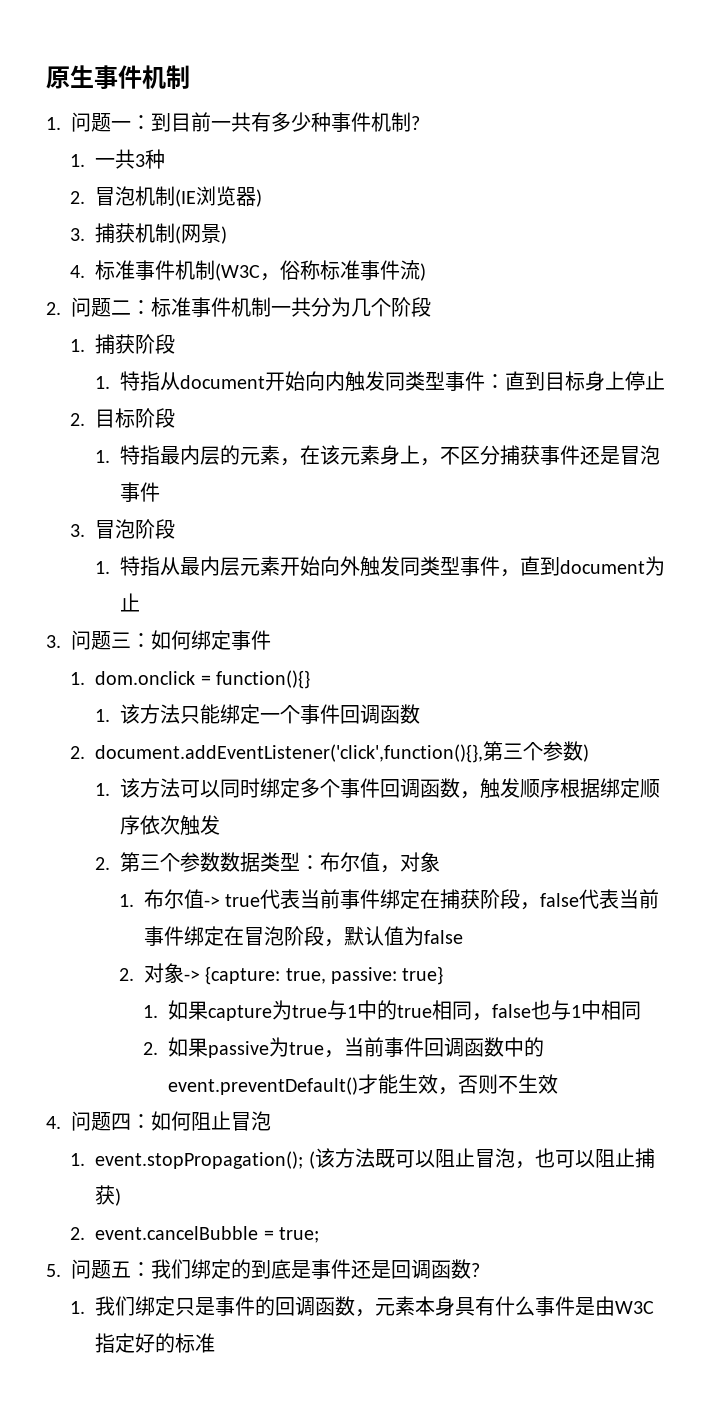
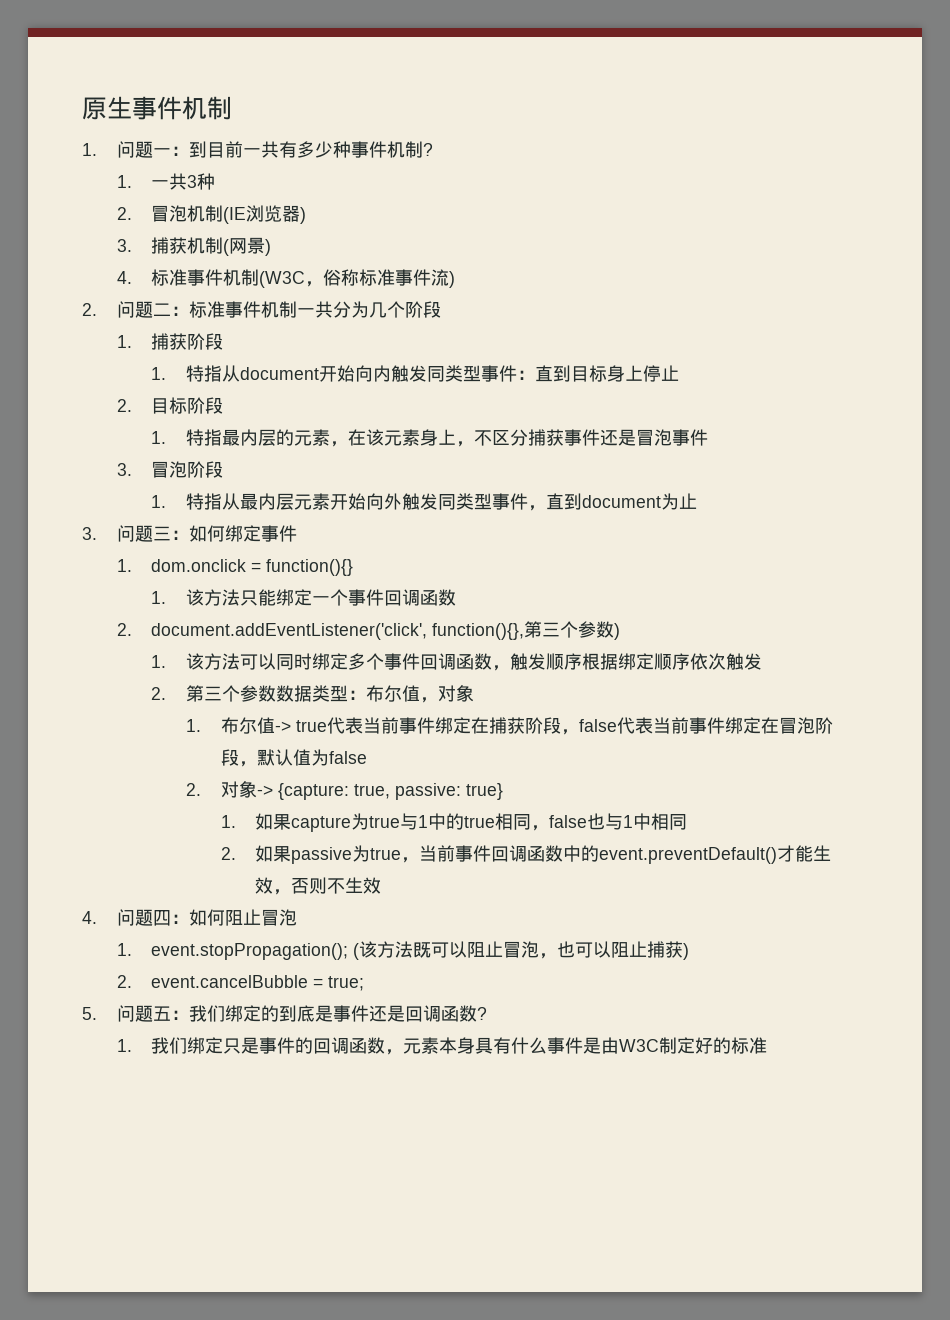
[95,744,484,763] document.addEventListener('click',function(){}, -> [151,623,525,640] document.addEventListener('click', function(){},
[95,1333,116,1353] 指 -> [659,1037,678,1054] 制

